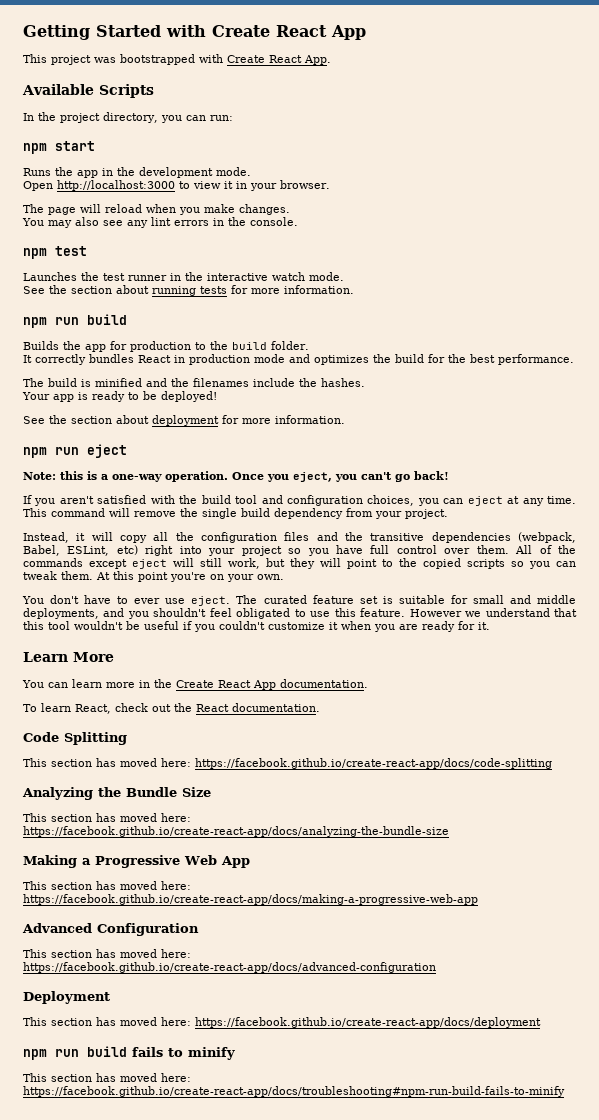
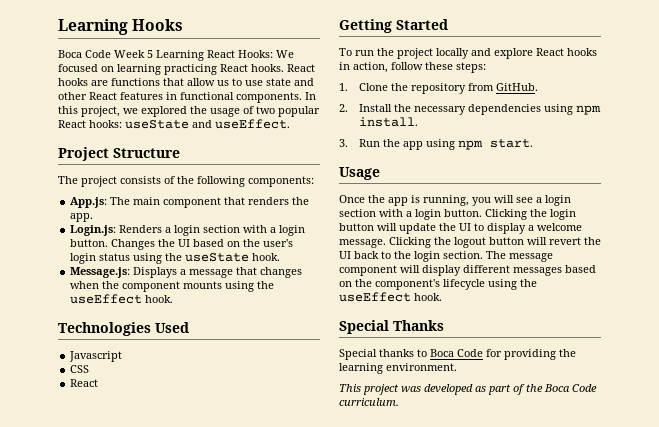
[23,25,366,40] [23,54,331,65] [22,84,154,98] [23,112,233,123] [23,141,95,154] [23,167,251,178] [23,180,330,191] [23,204,290,215] [22,217,298,228] [23,246,87,259] [23,272,344,281] [23,285,354,296] [23,314,127,328] [23,341,309,352] [23,354,574,365] [23,378,365,387] [22,391,217,402] [23,415,345,426] [23,444,127,458] [23,471,449,482] [23,495,576,506] [23,508,448,519] [23,532,576,543] [23,545,576,556] [23,558,576,569] [23,571,284,582] [22,595,576,606] [23,608,577,619] [23,621,490,632] [23,652,114,662] [22,679,368,690] [23,703,320,714] [23,732,127,745] [23,758,552,769] [22,787,211,800] [23,813,191,822] [23,826,449,837] [23,855,250,868] [23,881,191,890] [23,894,478,905] [22,923,199,936] [23,949,191,958] [23,962,436,973] [23,991,110,1004] [23,1017,541,1028] [23,1046,235,1060] [23,1073,191,1082] [23,1086,565,1097] Getting Started with Create React App // This project was bootstrapped with Create React App. // Available Scripts // In the project directory, you can run: // npm start // Runs the app in the development mode. // Open http://localhost:3000 to view it in your browser. // The page will reload when you make changes. // You may also see any lint errors in the console. // npm test // Launches the test runner in the interactive watch mode. // See the section about running tests for more information. // npm run build // Builds the app for production to the build folder. // It correctly bundles React in production mode and optimizes the build for the best performance. // The build is minified and the filenames include the hashes. // Your app is ready to be deployed! // See the section about deployment for more information. // npm run eject // Note: this is a one-way operation. Once you eject, you can't go back! // If you aren't satisfied with the build tool and configuration choices, you can eject at any time. This command will remove the single build dependency from your project. // Instead, it will copy all the configuration files and the transitive dependencies (webpack, Babel, ESLint, etc) right into your project so you have full control over them. All of the commands except eject will still work, but they will point to the copied scripts so you can tweak them. At this point you're on your own. // You don't have to ever use eject. The curated feature set is suitable for small and middle deployments, and you shouldn't feel obligated to use this feature. However we understand that this tool wouldn't be useful if you couldn't customize it when you are ready for it. // Learn More // You can learn more in the Create React App documentation. // To learn React, check out the React documentation. // Code Splitting // This section has moved here: https://facebook.github.io/create-react-app/docs/code-splitting // Analyzing the Bundle Size // This section has moved here: https://facebook.github.io/create-react-app/docs/analyzing-the-bundle-size // Making a Progressive Web App // This section has moved here: https://facebook.github.io/create-react-app/docs/making-a-progressive-web-app // Advanced Configuration // This section has moved here: https://facebook.github.io/create-react-app/docs/advanced-configuration // Deployment // This section has moved here: https://facebook.github.io/create-react-app/docs/deployment // npm run build fails to minify // This section has moved here: https://facebook.github.io/create-react-app/docs/troubleshooting#npm-run-build-fails-to-minify -> [58,19,184,35] [58,50,294,61] [58,64,315,75] [58,78,314,86] [58,92,316,103] [58,106,320,117] [58,119,290,129] [58,147,180,161] [58,176,314,187] [70,197,310,208] [70,213,94,222] [70,225,306,236] [70,239,294,250] [70,253,281,264] [70,267,303,278] [70,281,275,292] [70,294,174,304] [58,322,189,336] [69,351,123,362] [70,365,90,373] [70,379,99,387] [339,19,448,33] [339,48,597,59] [339,62,486,73] [339,83,539,94] [339,104,602,115] [359,117,419,127] [339,139,534,150] [339,167,380,180] [339,195,571,206] [339,209,576,220] [339,223,582,234] [339,237,601,248] [339,251,553,262] [339,265,596,276] [339,279,537,290] [339,292,442,302] [339,320,444,334] [339,349,576,360] [339,363,457,374] [339,384,597,395] [339,398,399,406] Learning Hooks // Boca Code Week 5 Learning React Hooks: We focused on learning practicing React hooks. React hooks are functions that allow us to use state and other React features in functional components. In this project, we explored the usage of two popular React hooks: useState and useEffect. // Project Structure // The project consists of the following components: // App.js: The main component that renders the app. // Login.js: Renders a login section with a login button. Changes the UI based on the user's login status using the useState hook. // Message.js: Displays a message that changes when the component mounts using the useEffect hook. // Technologies Used // Javascript // CSS // React // Getting Started // To run the project locally and explore React hooks in action, follow these steps: // 1. Clone the repository from GitHub. // 2. Install the necessary dependencies using npm install. // 3. Run the app using npm start. // Usage // Once the app is running, you will see a login section with a login button. Clicking the login button will update the UI to display a welcome message. Clicking the logout button will revert the UI back to the login section. The message component will display different messages based on the component's lifecycle using the useEffect hook. // Special Thanks // Special thanks to Boca Code for providing the learning environment. // This project was developed as part of the Boca Code curriculum.

